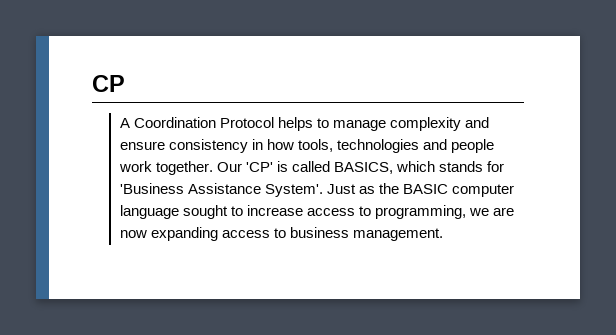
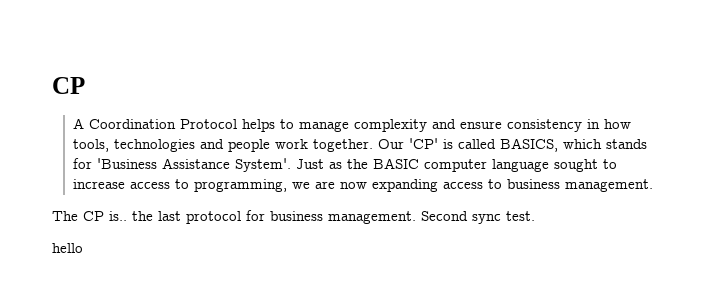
(443, 234) none -> [52,210,535,224] [52,243,83,253] // The CP is.. the last protocol for business management. Second sync test. // hello

